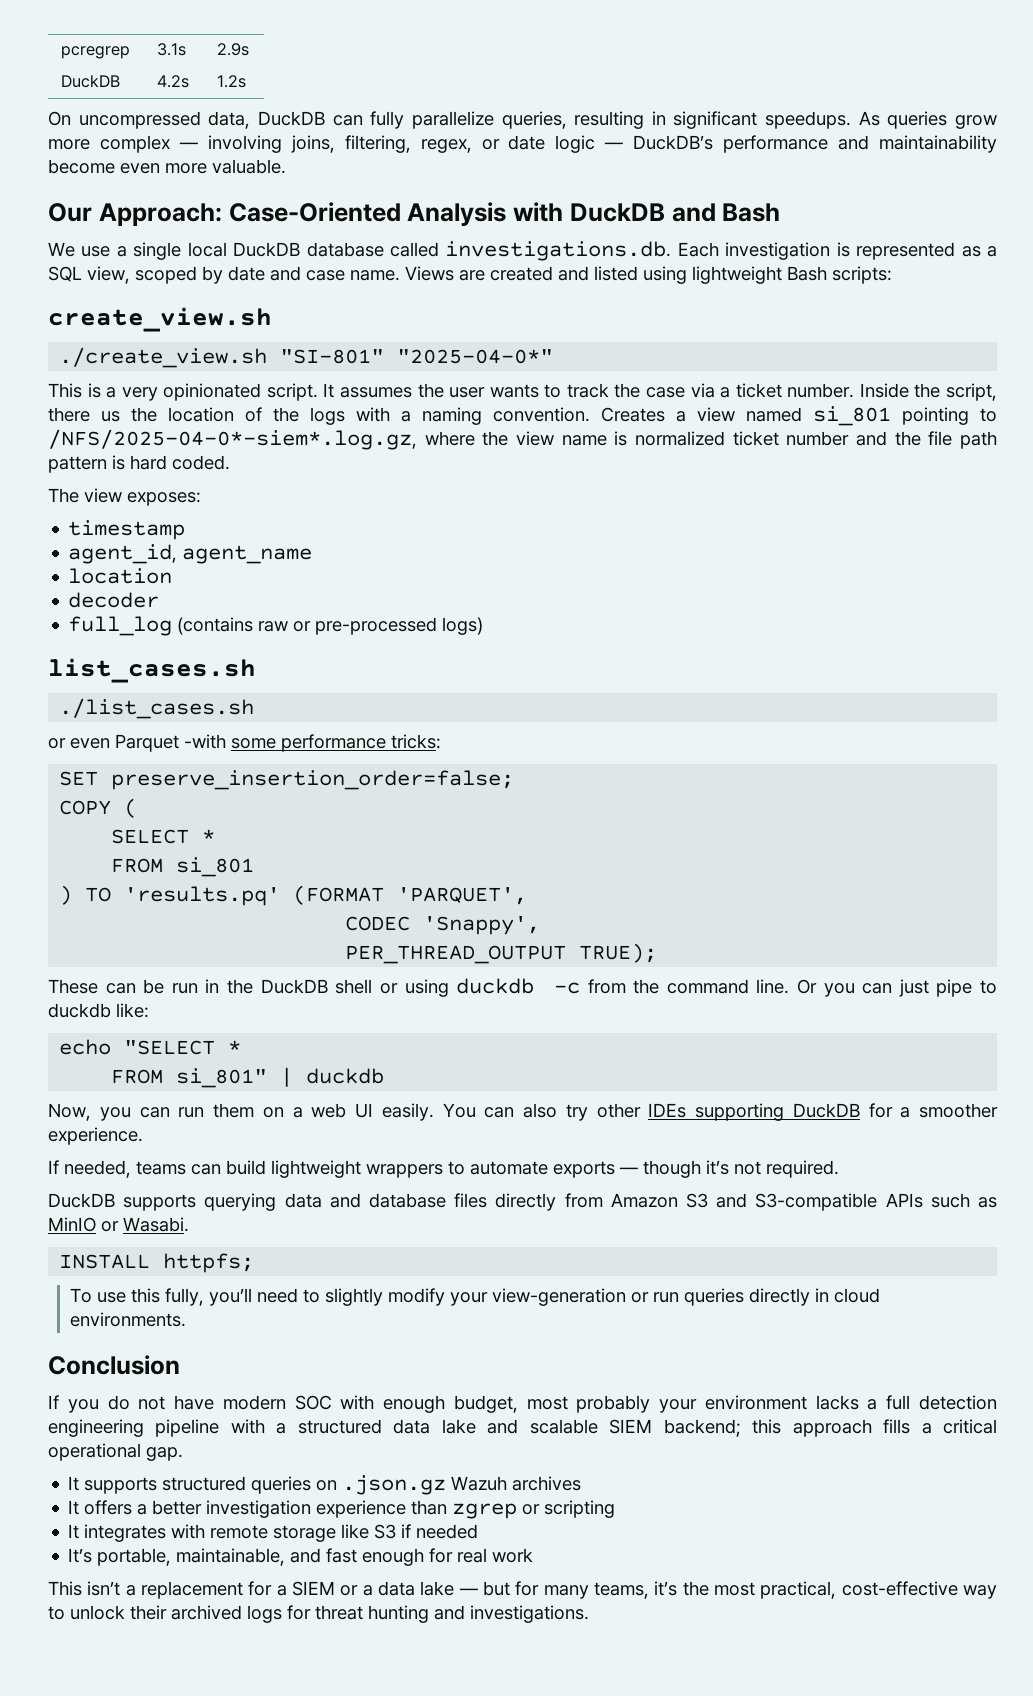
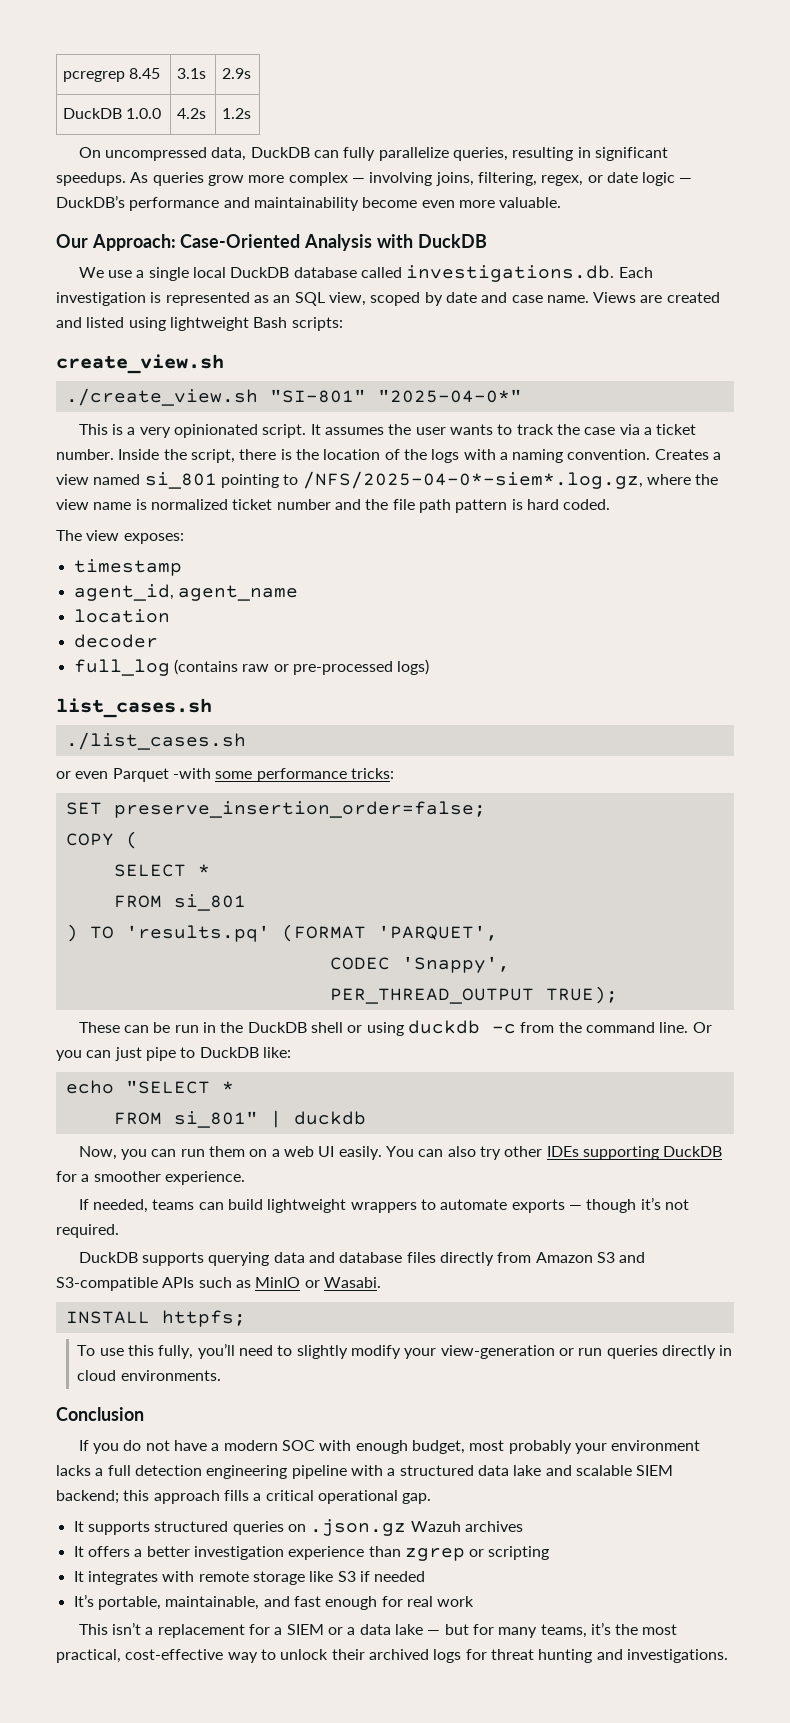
(131, 52) none -> [129,68,161,79] 8.45
(121, 81) none -> [126,108,162,119] 1.0.0
[671,203,781,222] and Bash -> (487, 241) none
[987,246,998,257] a -> [273,295,291,303] an
[101,411,120,422] us -> [280,449,292,460] is
[48,1003,111,1018] duckdb -> [199,1047,259,1058] DuckDB
(215, 1402) none -> [211,1443,220,1451] a

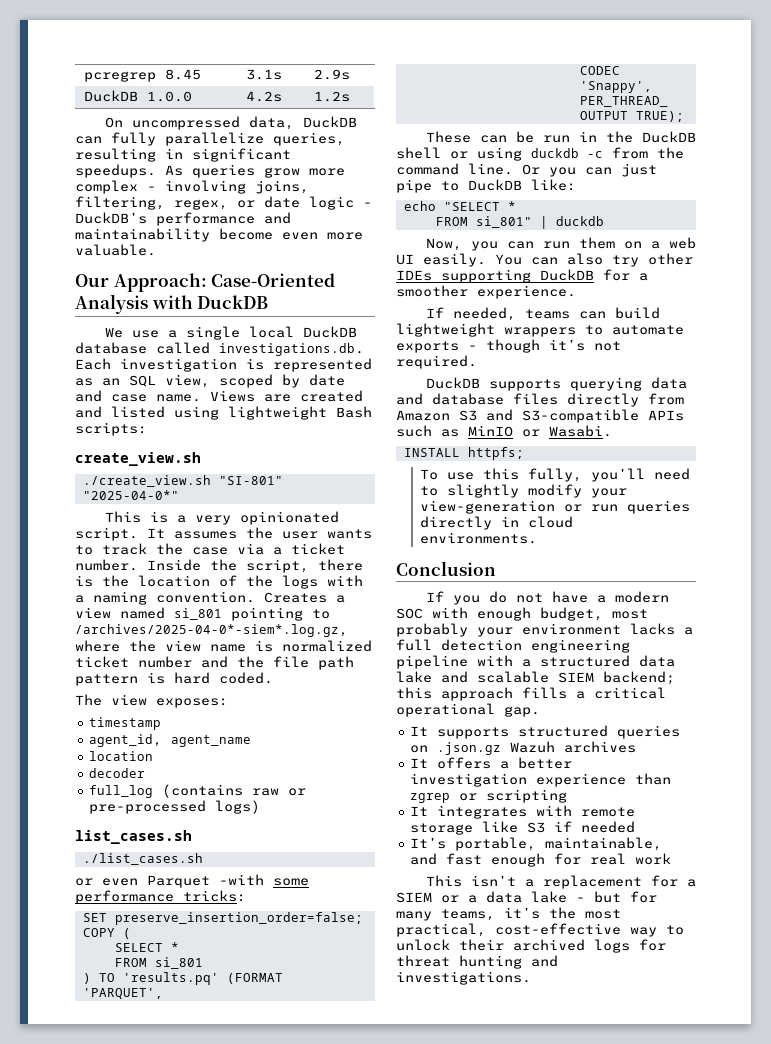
[351,178,365,183] — -> [147,186,156,191] -
[679,178,693,183] — -> [363,202,372,207] -
[302,471,643,489] /NFS/2025-04-0*-siem*.log.gz, -> [75,624,348,637] /archives/2025-04-0*-siem*.log.gz,
[568,1205,582,1210] — -> [468,345,477,350] -
[427,1630,441,1635] — -> [576,897,585,902] -

